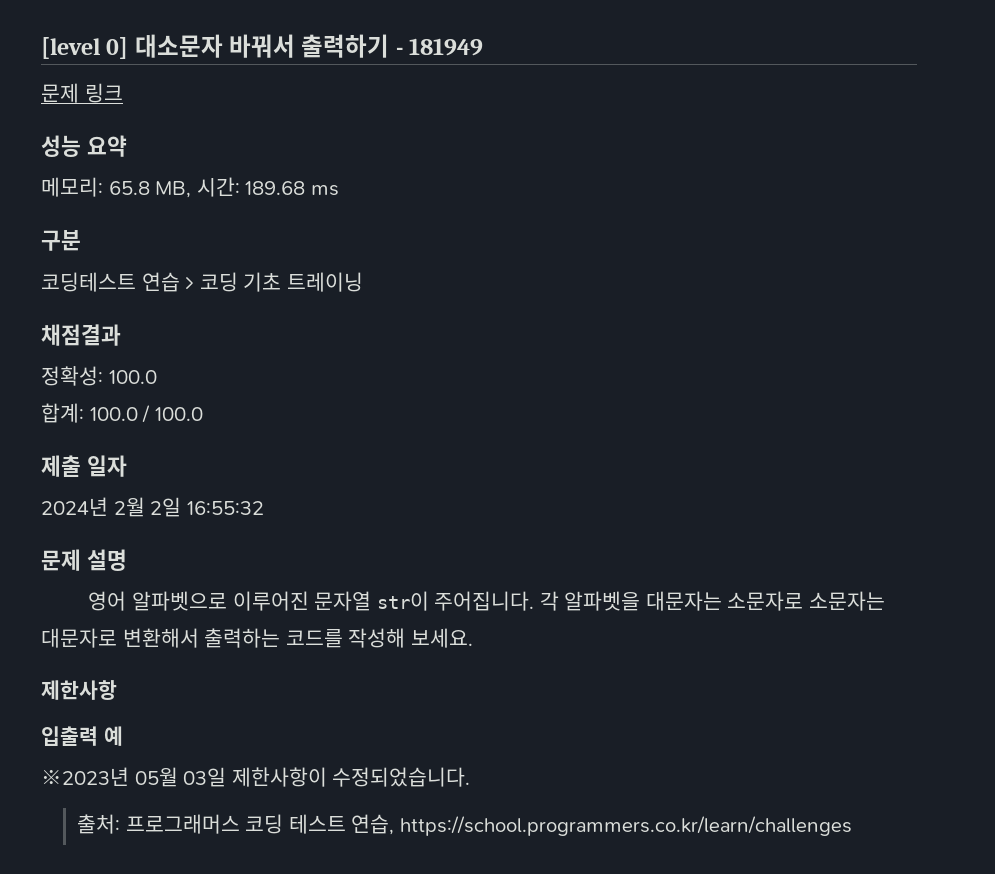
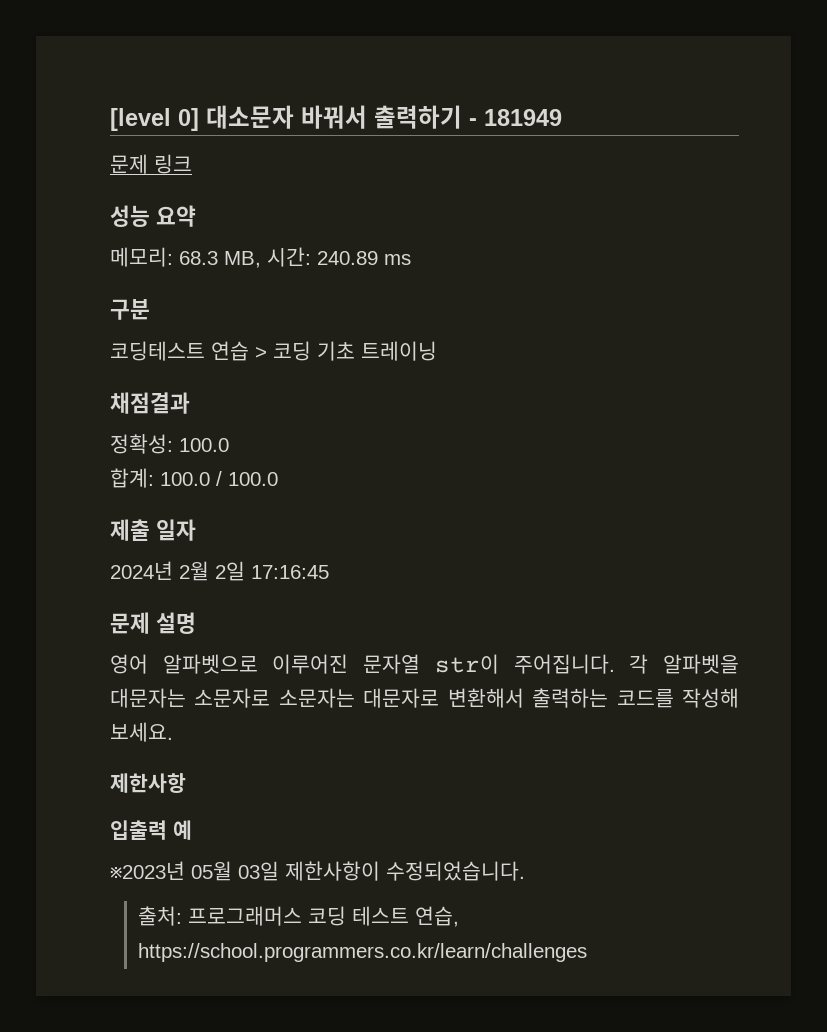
[108,181,150,195] 65.8 -> [179,251,218,265] 68.3
[245,181,306,195] 189.68 -> [317,251,378,265] 240.89
[186,501,264,515] 16:55:32 -> [251,565,329,579] 17:16:45

